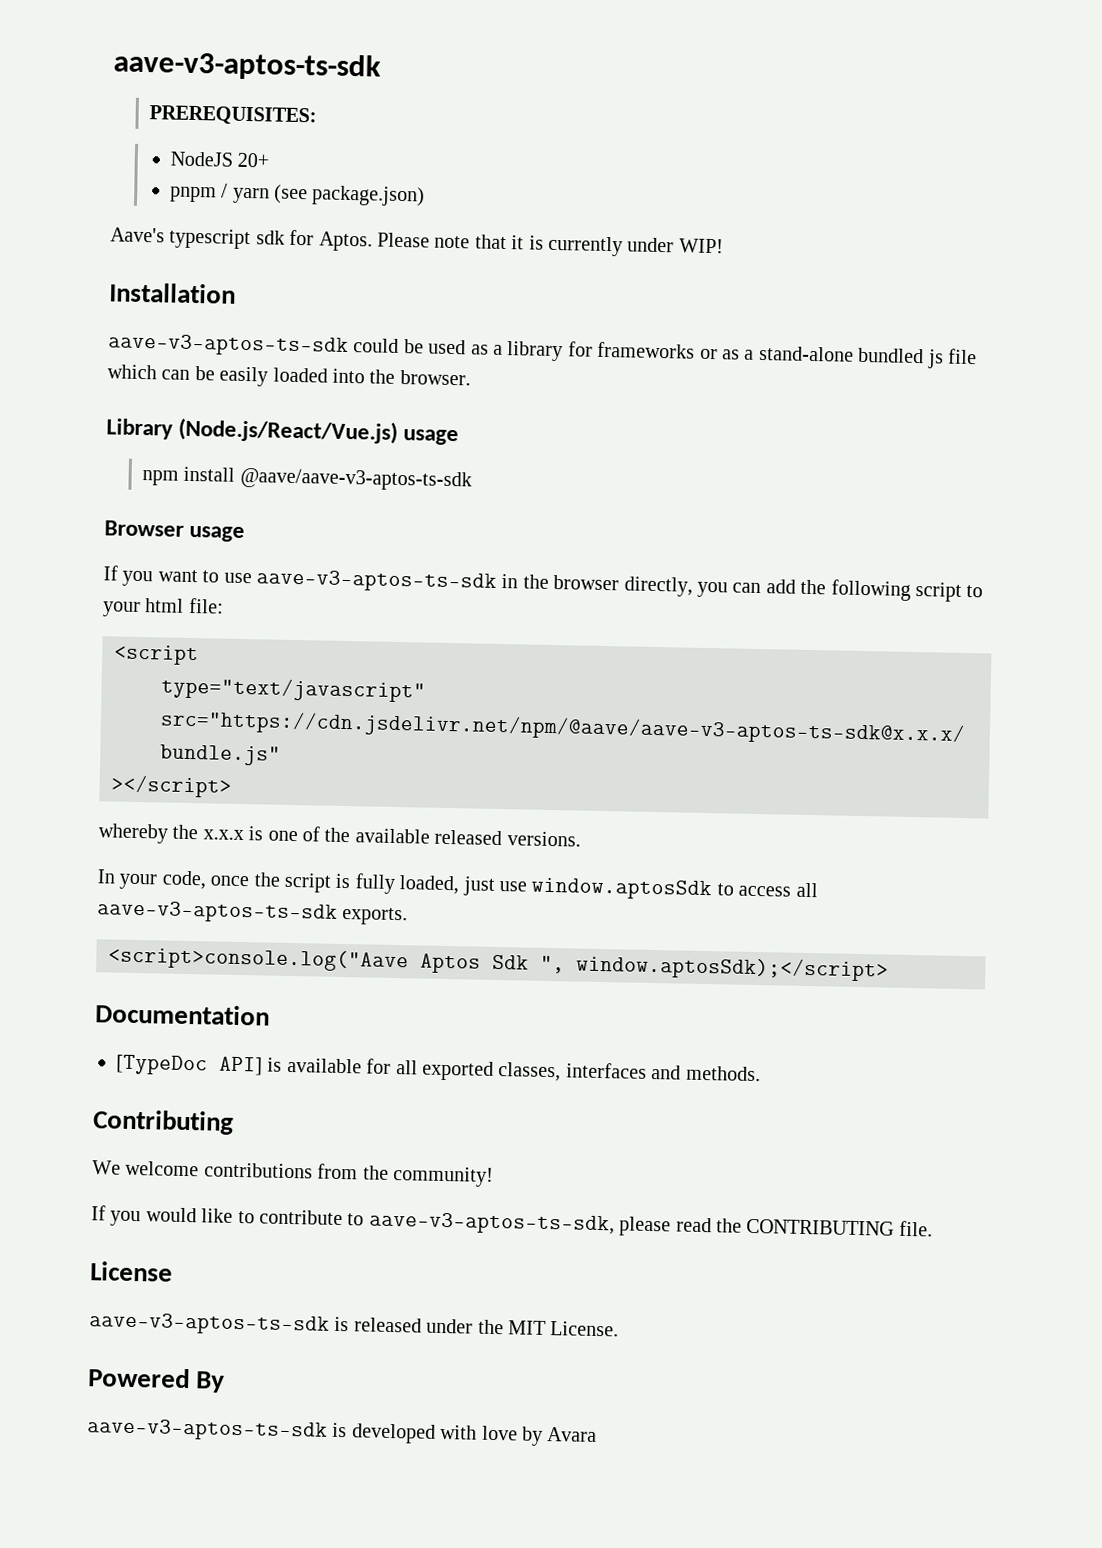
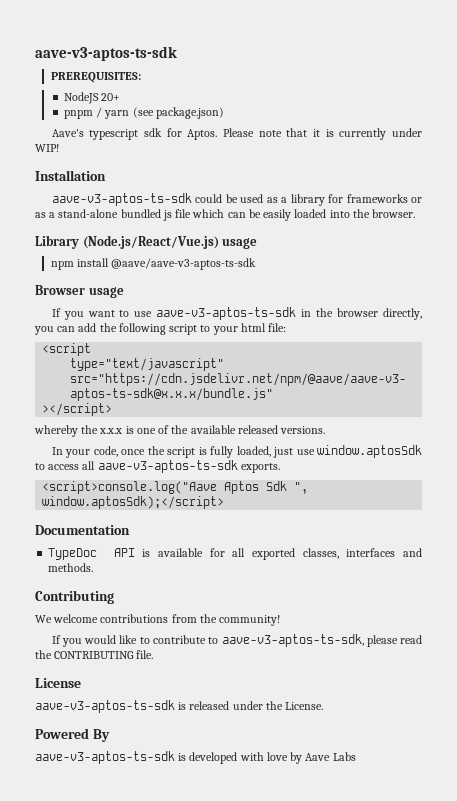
[116,1054,263,1076] [TypeDoc API] -> [48,548,135,560] TypeDoc API
[507,1320,546,1335] MIT -> (283, 705) none
[547,1427,598,1443] Avara -> [305,752,356,761] Aave Labs

